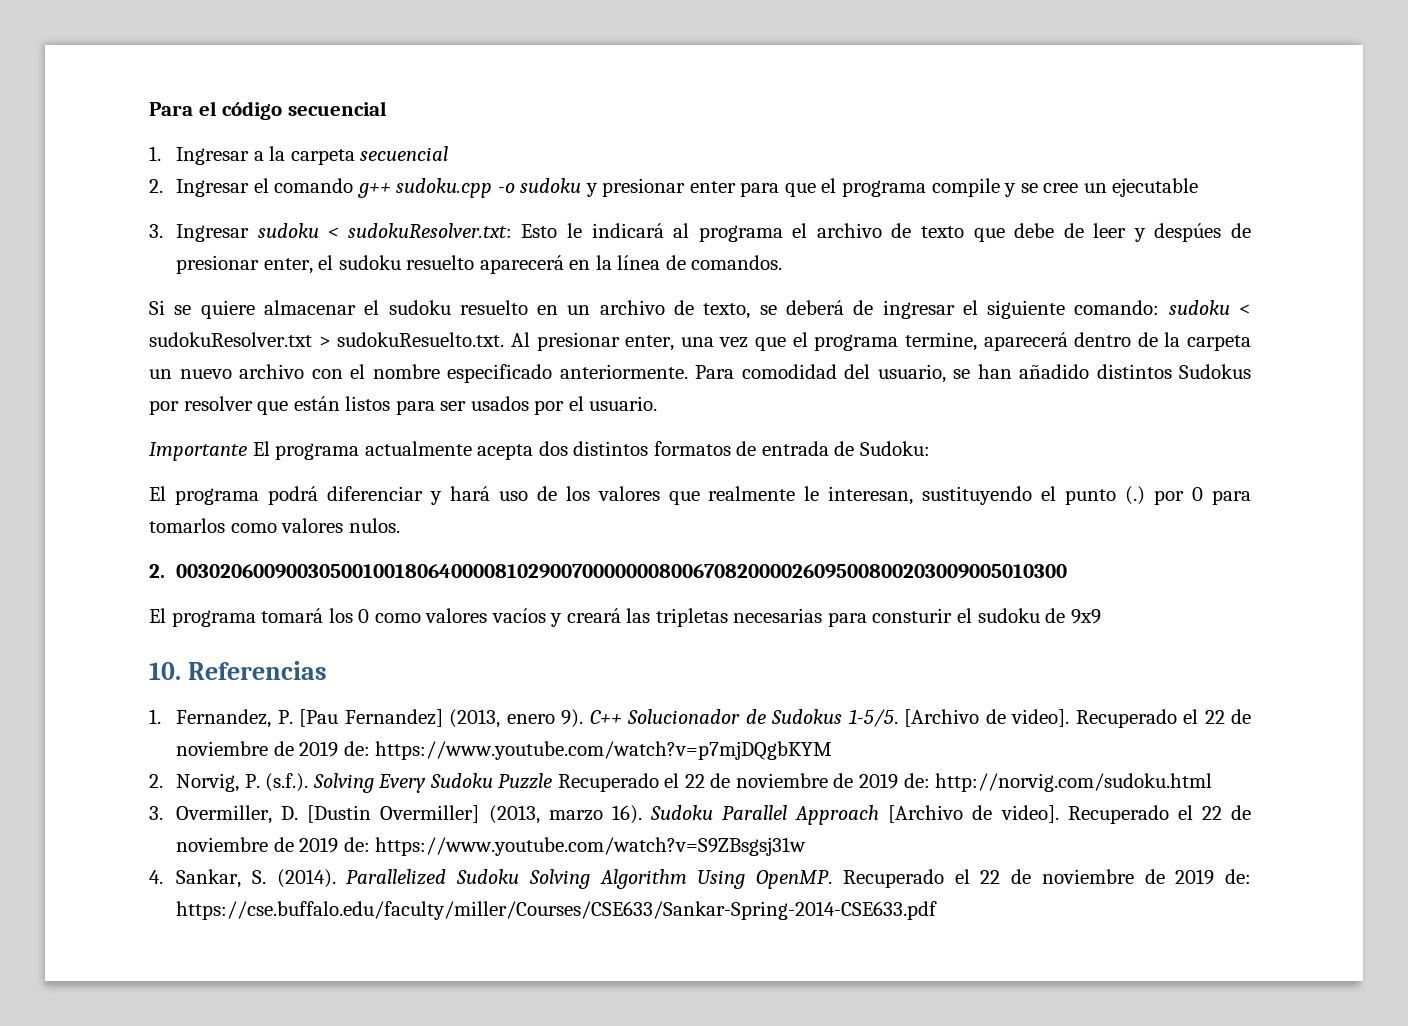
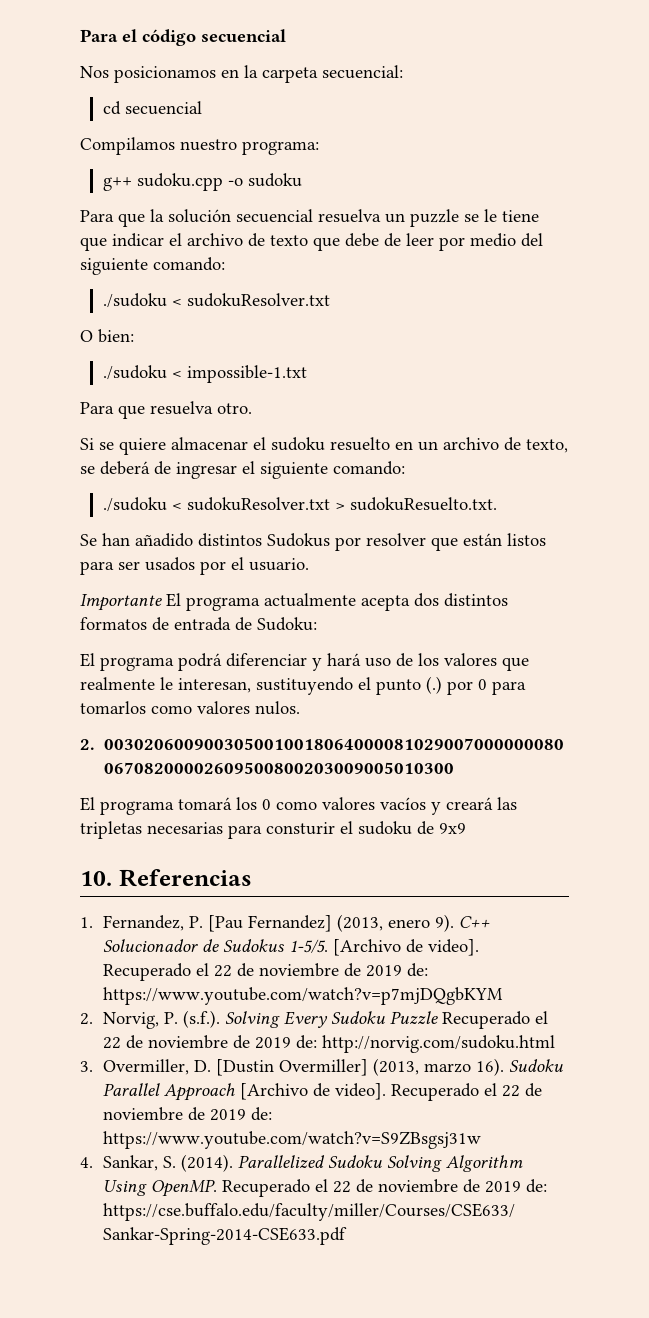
[149,146,449,165] [149,178,1199,198] [149,223,783,242] 1. Ingresar a la carpeta secuencial // 2. Ingresar el comando g++ sudoku.cpp -o sudoku y presionar enter para que el programa compile y se cree un ejecutable // 3. Ingresar sudoku < sudokuResolver.txt: Esto le indicará al programa -> [80,65,403,83] [102,101,202,115] [80,137,319,155] [102,173,302,191] [80,209,539,227] [80,233,164,251] Nos posicionamos en la carpeta secuencial: // cd secuencial // Compilamos nuestro programa: // g++ sudoku.cpp -o sudoku // Para que la solución secuencial resuelva un puzzle se le tiene que indicar
[1133,223,1251,242] [176,255,783,274] y despúes de presionar enter, el sudoku resuelto aparecerá en la línea de comandos. -> [439,233,543,251] [80,257,225,275] [102,293,330,308] [80,329,134,343] [102,365,307,383] [80,401,252,419] por medio del siguiente comando: // ./sudoku < sudokuResolver.txt // O bien: // ./sudoku < impossible-1.txt // Para que resuelva otro.
[1168,300,1230,315] sudoku -> [102,497,167,512] // ./sudoku
[510,332,1251,351] [149,364,970,383] Al presionar enter, una vez que el programa termine, aparecerá dentro de la carpeta un nuevo archivo con el nombre especificado anteriormente. Para comodidad del usuario, se -> [80,534,97,546] // Se

